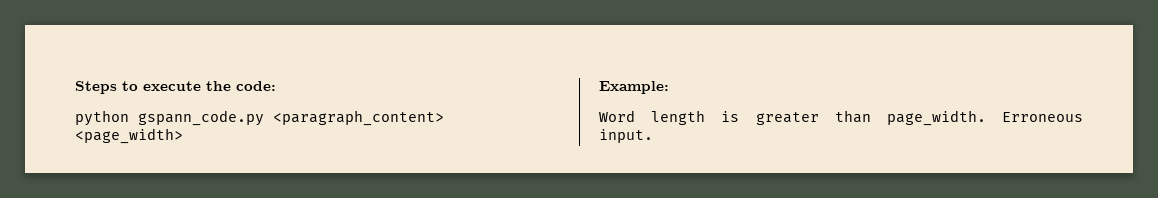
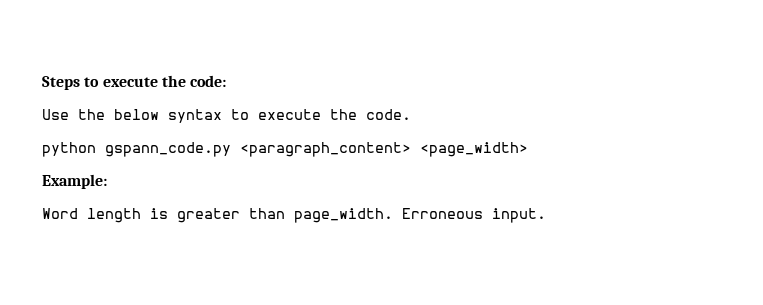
(276, 86) none -> [42,109,411,123] // Use the below syntax to execute the code.

